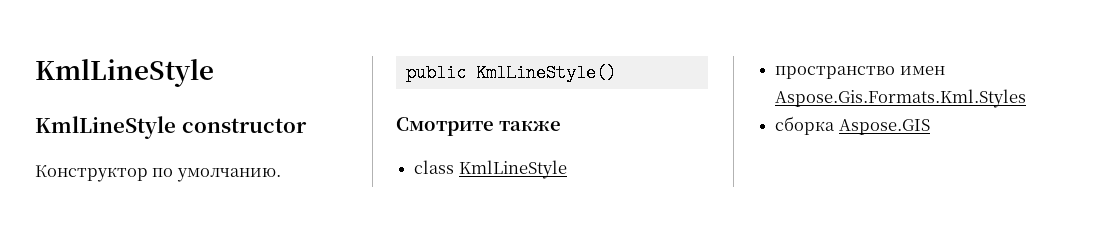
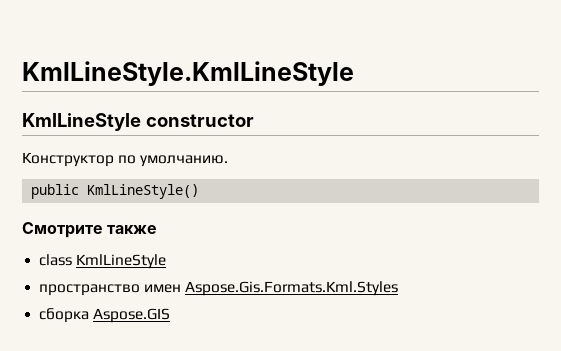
[35,59,214,87] KmlLineStyle -> [22,61,354,86] KmlLineStyle.KmlLineStyle

